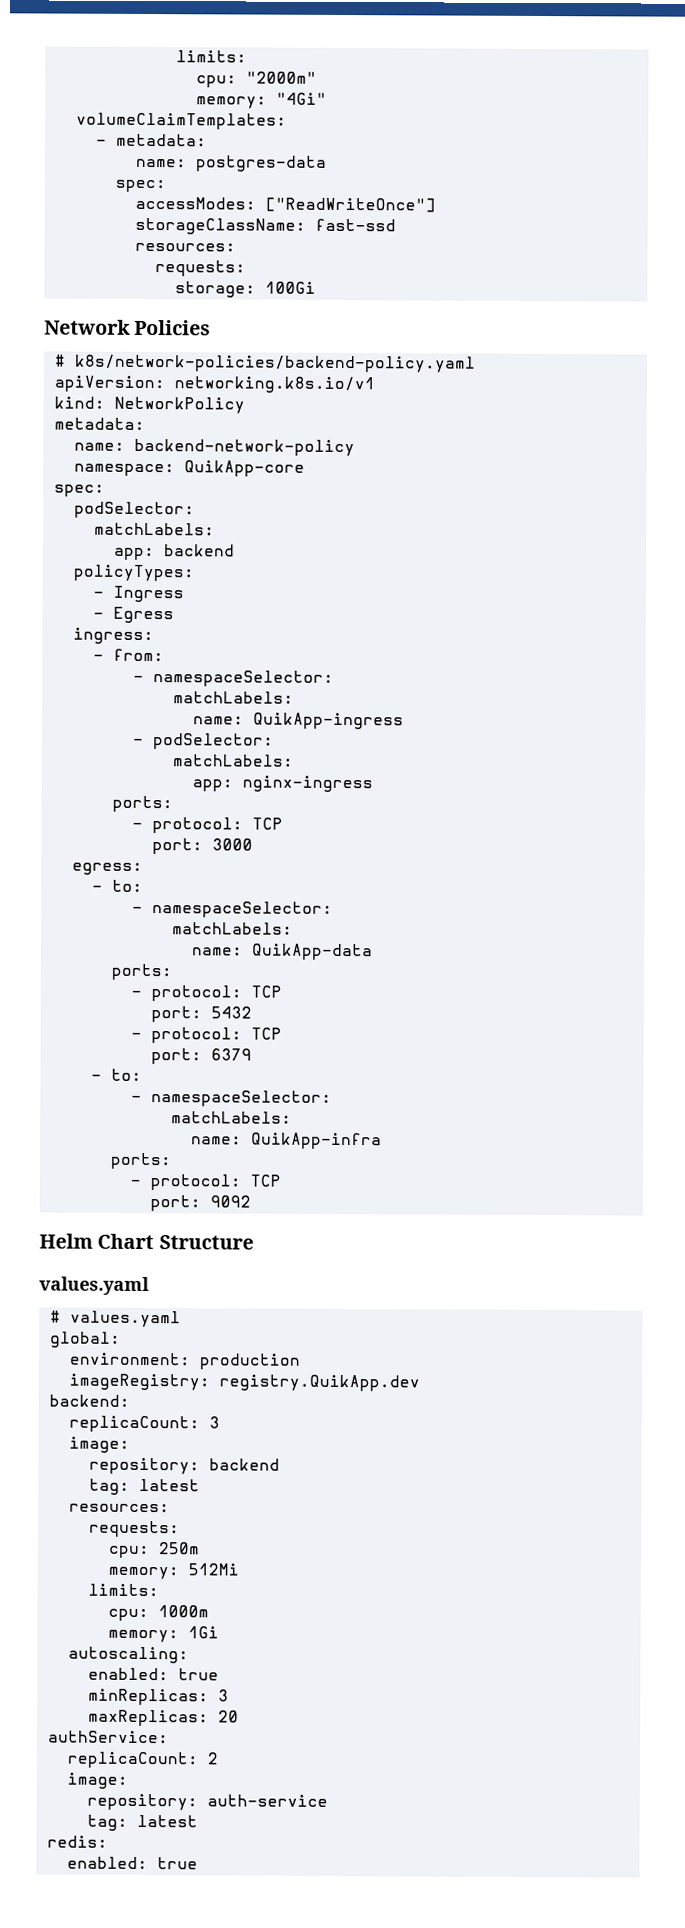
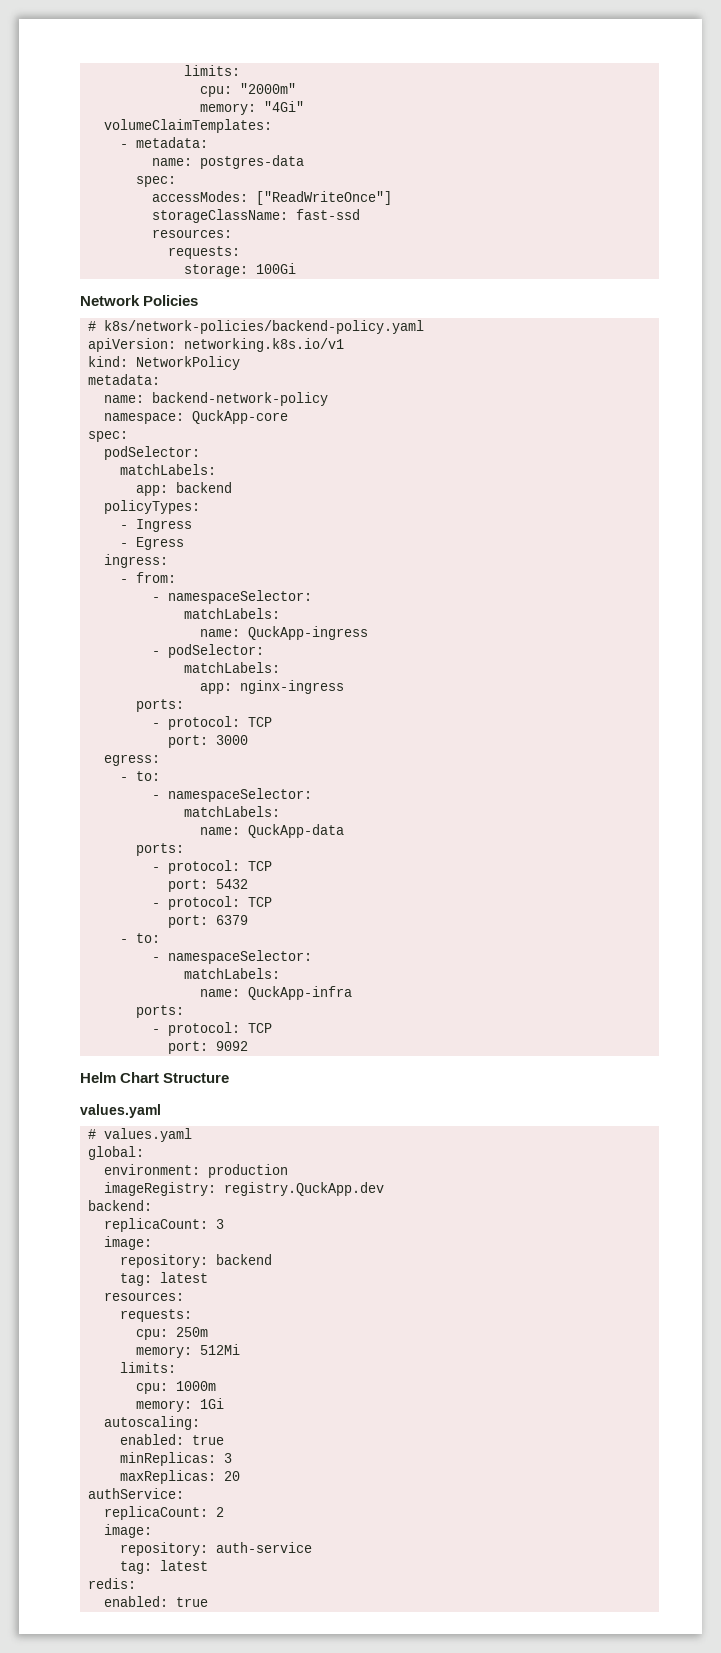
[183,460,305,477] QuikApp-core -> [191,410,288,424] QuckApp-core
[252,712,404,730] QuikApp-ingress -> [247,626,368,640] QuckApp-ingress
[251,943,373,961] QuikApp-data -> [247,824,344,838] QuckApp-data
[250,1132,382,1150] QuikApp-infra -> [247,986,352,1000] QuckApp-infra
[218,1374,420,1392] registry.QuikApp.dev -> [223,1182,384,1196] registry.QuckApp.dev

